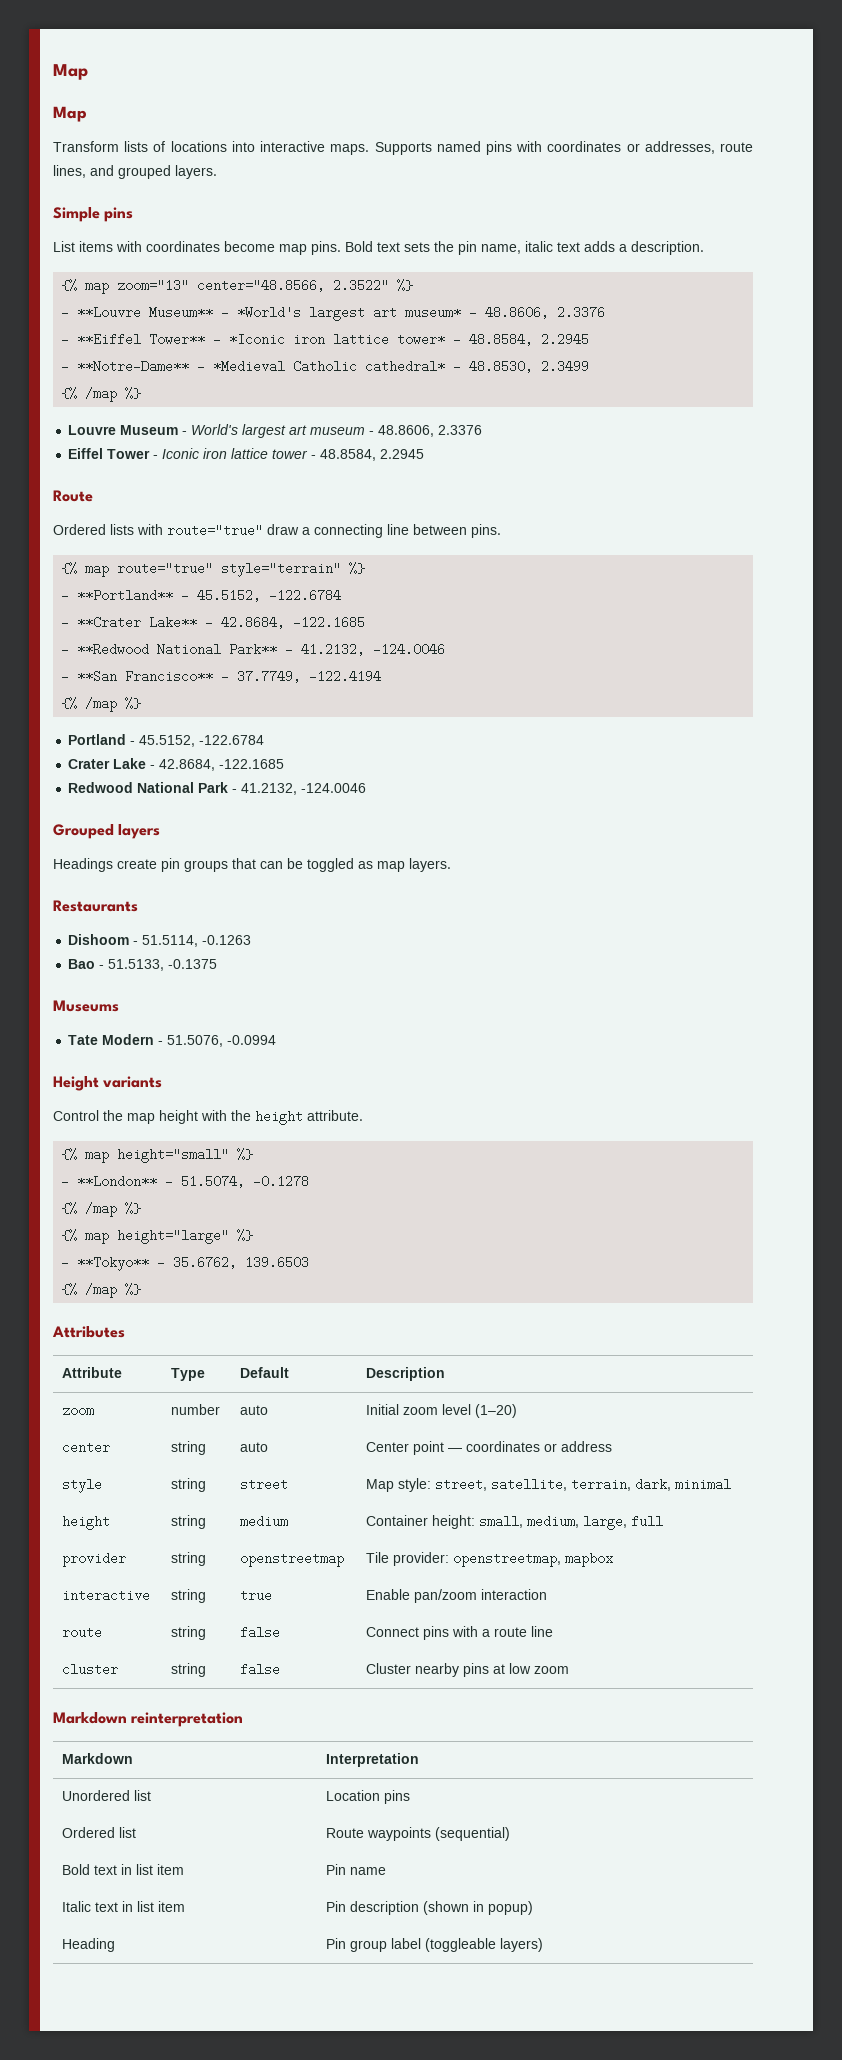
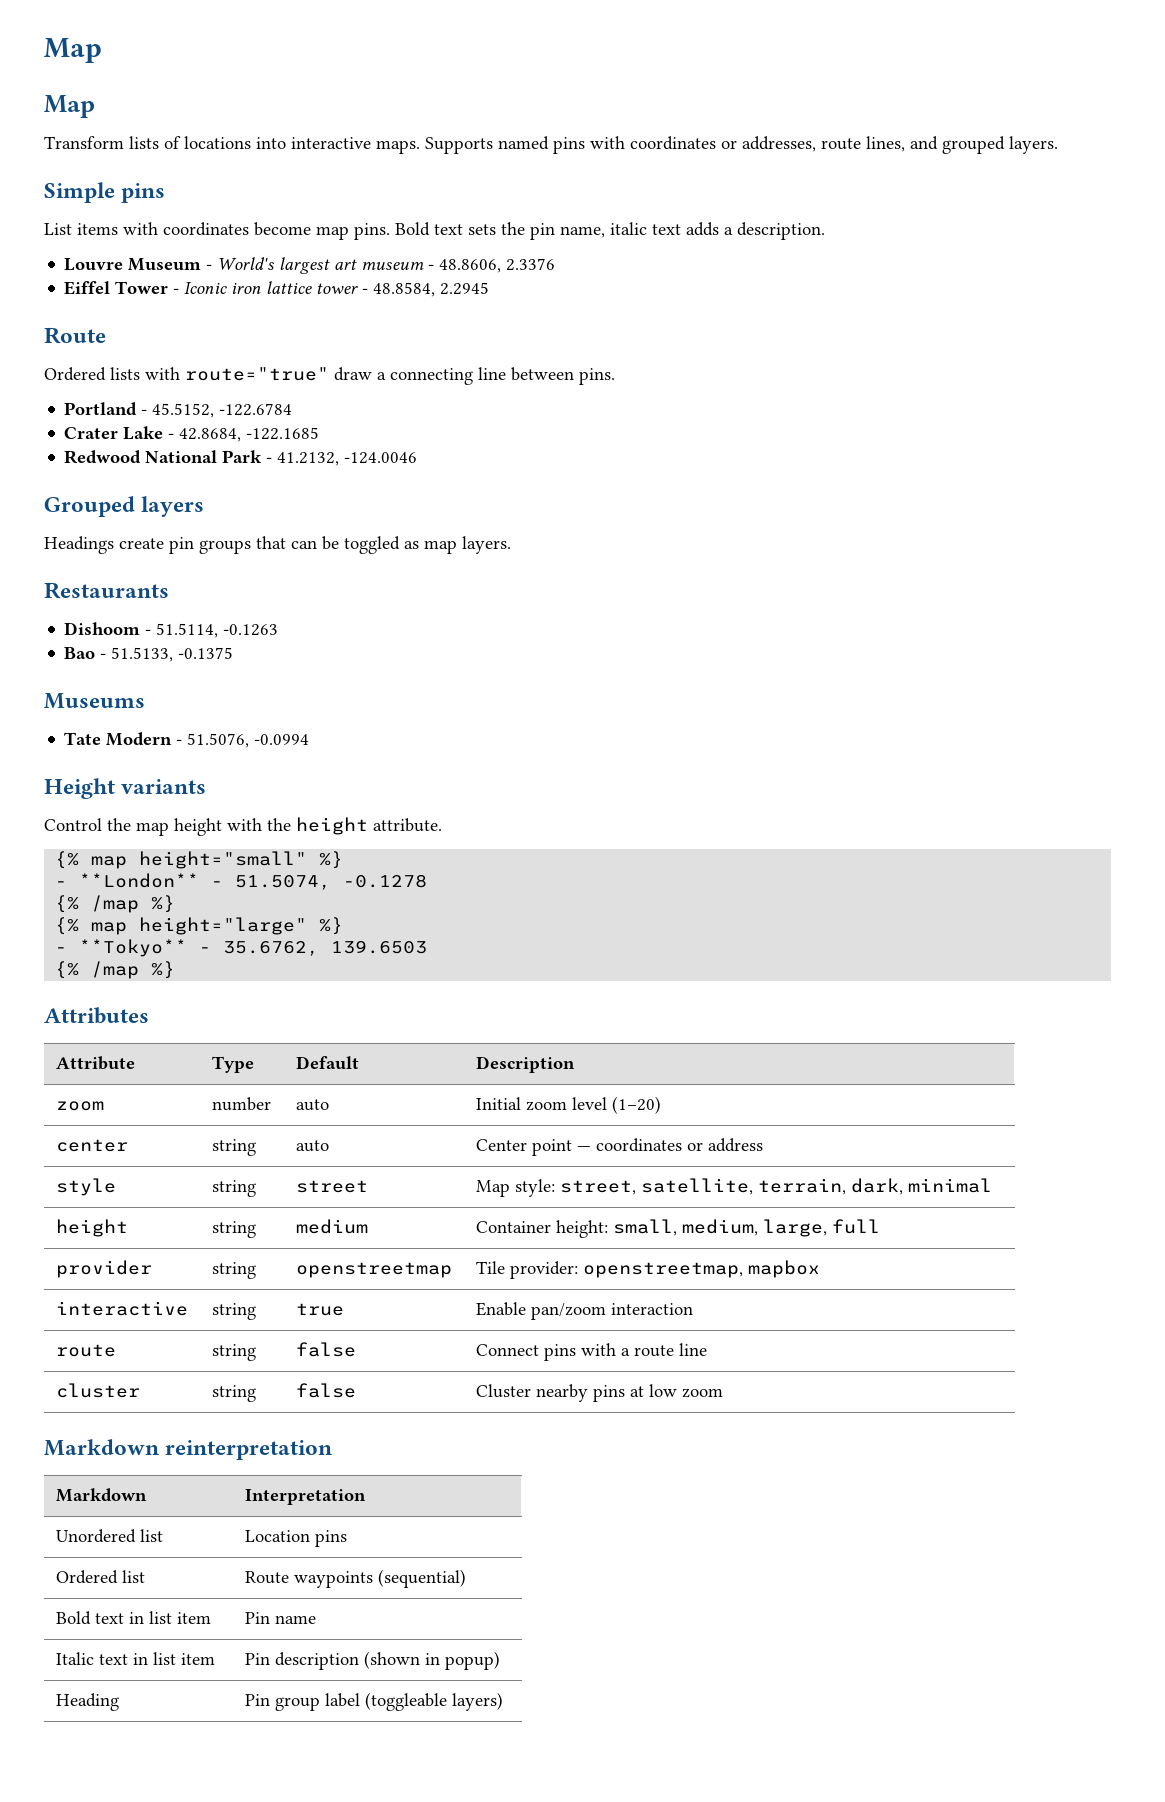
[61,279,414,294] [61,306,606,321] [61,333,590,346] [61,360,590,373] [61,387,142,402] // {% map zoom="13" center="48.8566, 2.3522" %} // - **Louvre Museum** - *World's largest art museum* - 48.8606, 2.3376 // - **Eiffel Tower** - *Iconic iron lattice tower* - 48.8584, 2.2945 // - **Notre-Dame** - *Medieval Catholic cathedral* - 48.8530, 2.3499 // {% /map %} -> (825, 231) none
[61,562,366,577] [61,589,342,602] [61,616,366,629] [61,643,446,656] [61,670,382,683] [61,697,142,712] // {% map route="true" style="terrain" %} // - **Portland** - 45.5152, -122.6784 // - **Crater Lake** - 42.8684, -122.1685 // - **Redwood National Park** - 41.2132, -124.0046 // - **San Francisco** - 37.7749, -122.4194 // {% /map %} -> (615, 376) none

